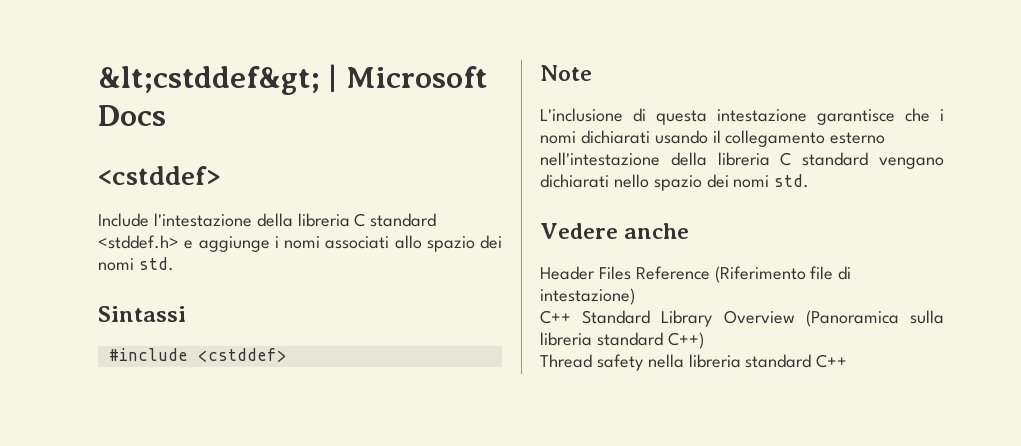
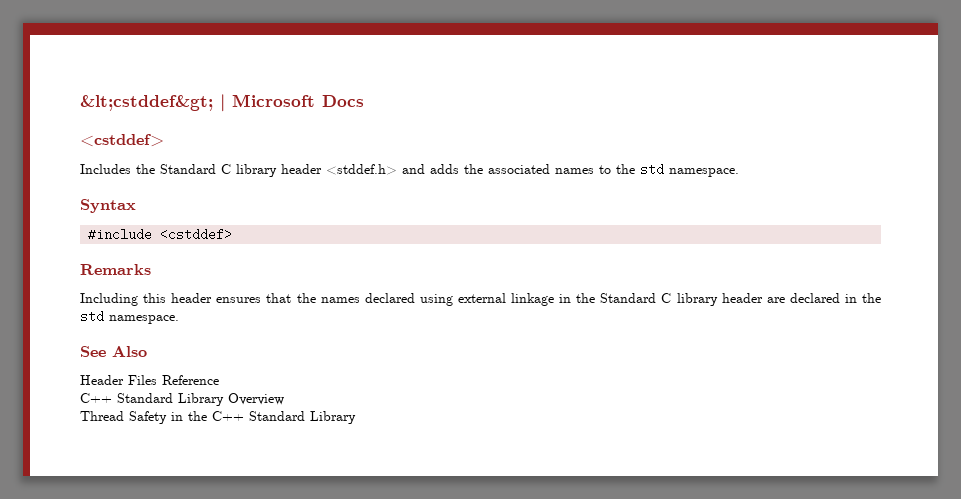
[98,213,437,227] [98,235,502,252] [98,257,174,271] [98,306,186,322] [108,348,287,362] [540,65,592,81] [540,108,944,125] [540,130,886,147] [540,152,944,169] [540,174,810,191] [540,223,690,239] Include l'intestazione della libreria C standard <stddef.h> e aggiunge i nomi associati allo spazio dei nomi std. // Sintassi // #include <cstddef> // Note // L'inclusione di questa intestazione garantisce che i nomi dichiarati usando il collegamento esterno nell'intestazione della libreria C standard vengano dichiarati nello spazio dei nomi std. // Vedere anche -> [80,163,739,177] [80,199,136,213] [88,228,233,241] [80,264,151,275] [80,293,882,306] [80,310,179,324] [80,346,147,357] Includes the Standard C library header <stddef.h> and adds the associated names to the std namespace. // Syntax // #include <cstddef> // Remarks // Including this header ensures that the names declared using external linkage in the Standard C library header are declared in the std namespace. // See Also
[714,266,852,283] [540,288,635,305] (Riferimento file di intestazione) -> (219, 380) none
[805,310,944,327] [540,332,704,349] [540,354,848,371] (Panoramica sulla libreria standard C++) // Thread safety nella libreria standard C++ -> [80,411,356,424] // Thread Safety in the C++ Standard Library

